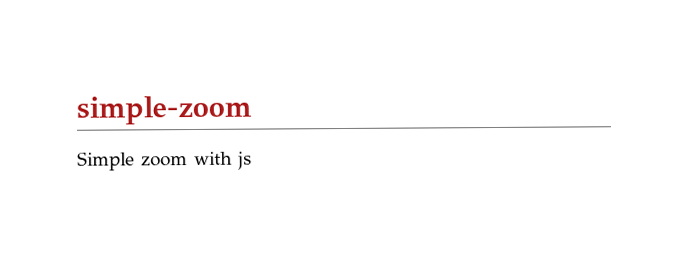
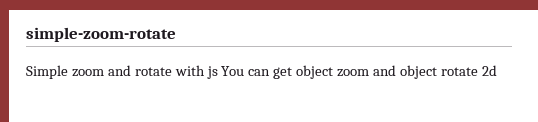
[76,95,252,125] simple-zoom -> [26,27,176,42] simple-zoom-rotate
[194,151,252,170] with js -> [107,65,497,79] and rotate with js You can get object zoom and object rotate 2d

